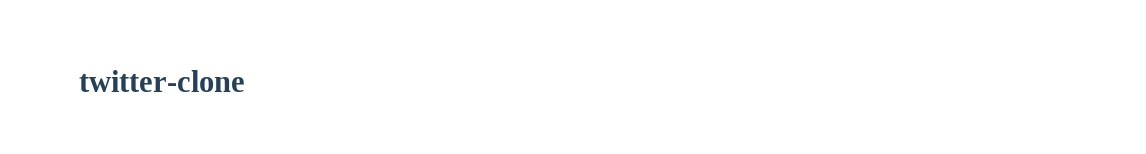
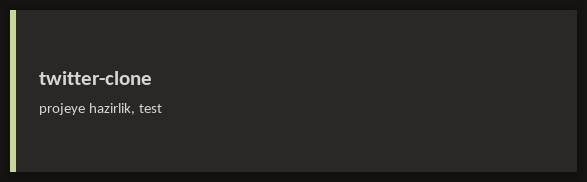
(245, 81) none -> [39,103,162,115] // projeye hazirlik, test

